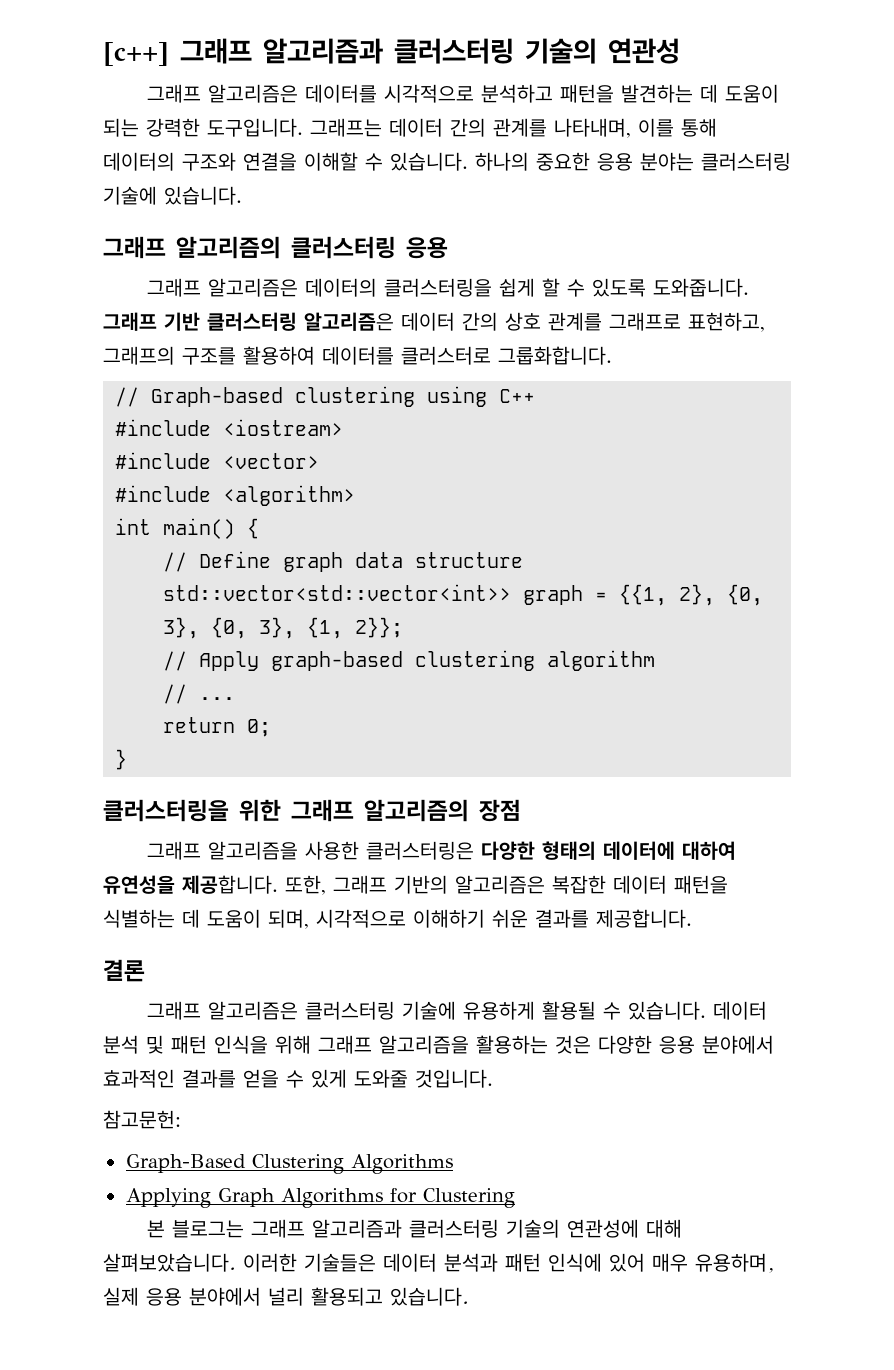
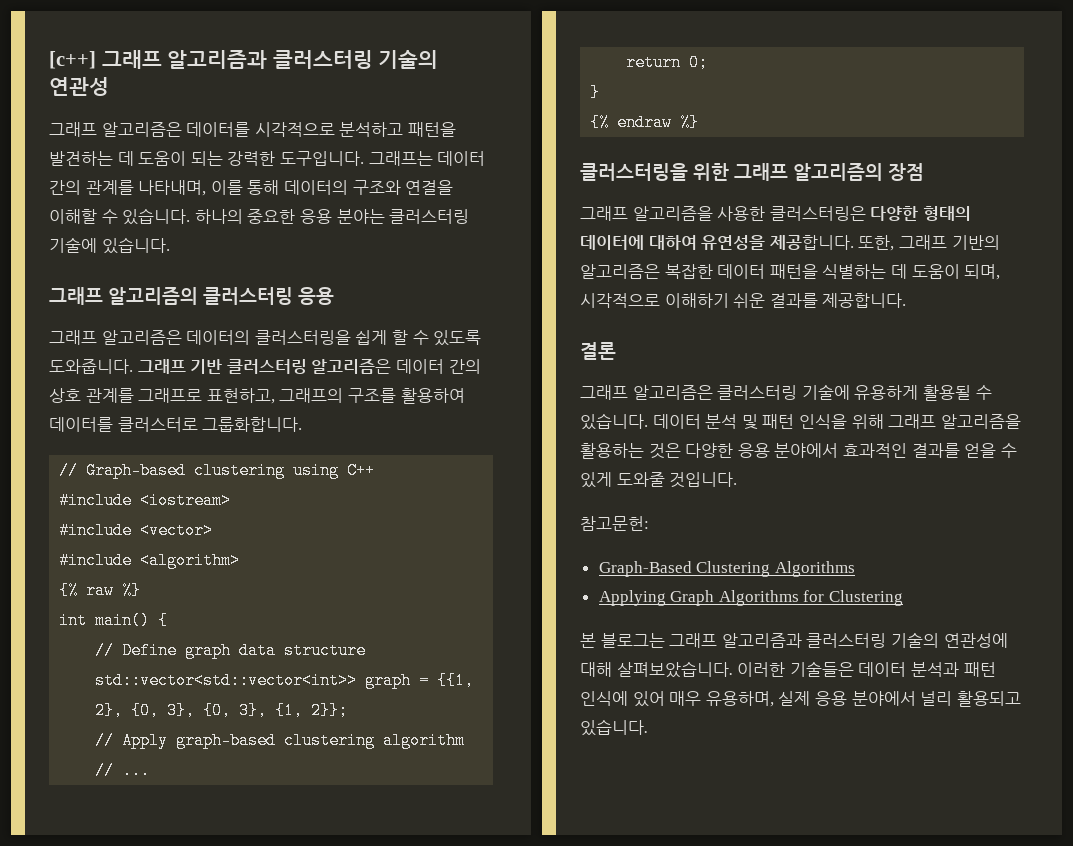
(356, 495) none -> [59,582,142,599] // {% raw %}
(128, 759) none -> [590,114,700,131] // {% endraw %}

